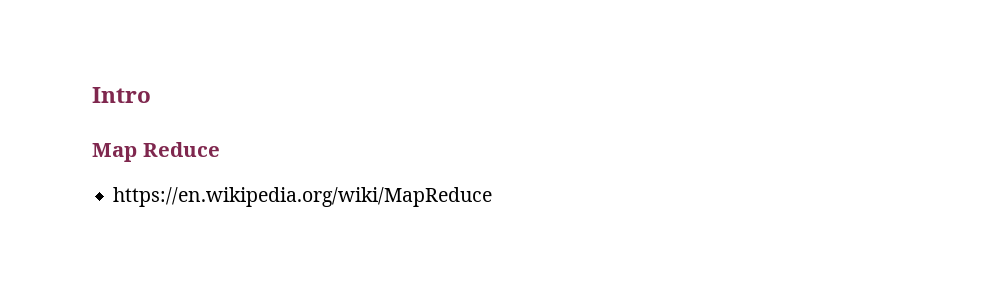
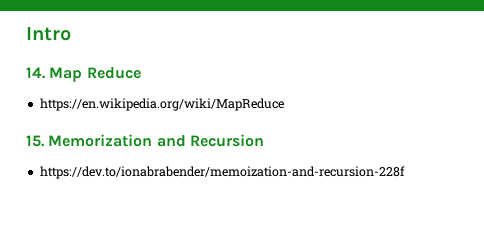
(151, 95) none -> [26,67,46,79] 14.
(493, 197) none -> [26,134,264,147] [39,166,405,179] // 15. Memorization and Recursion // https://dev.to/ionabrabender/memoization-and-recursion-228f

